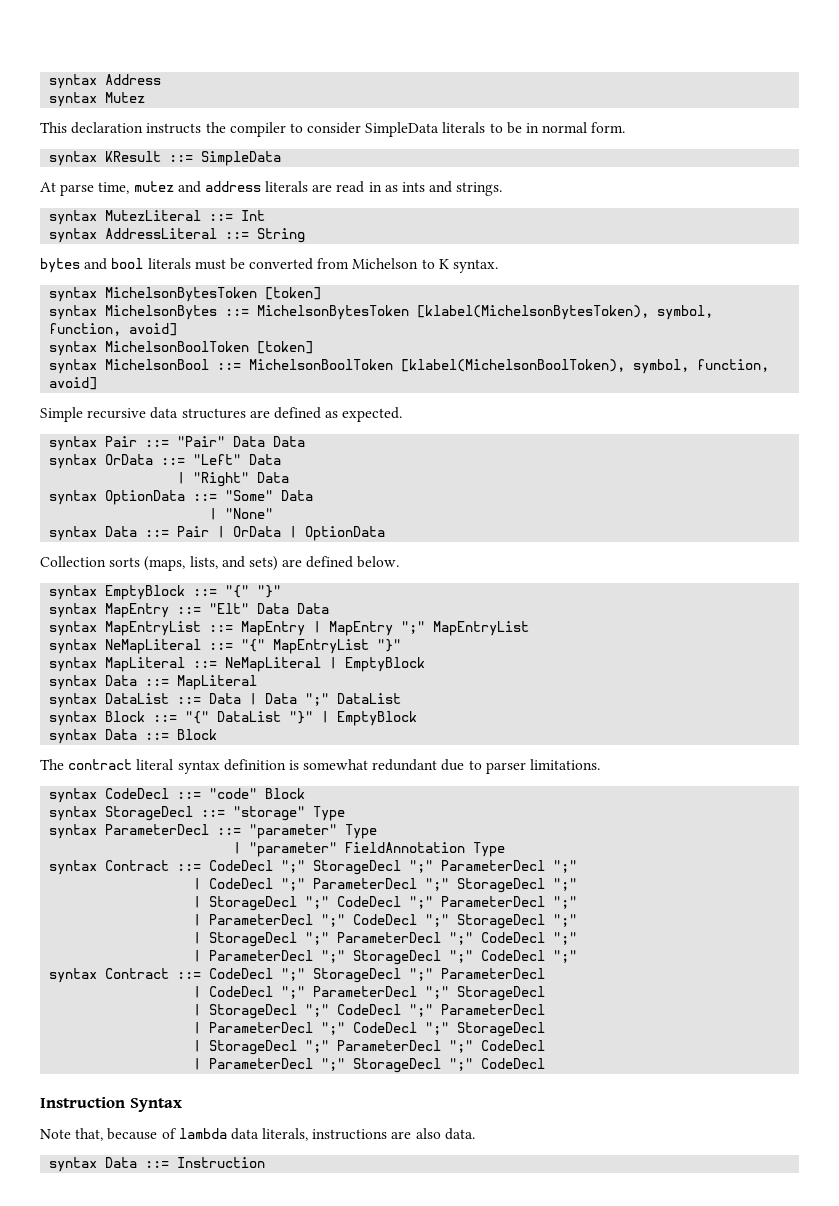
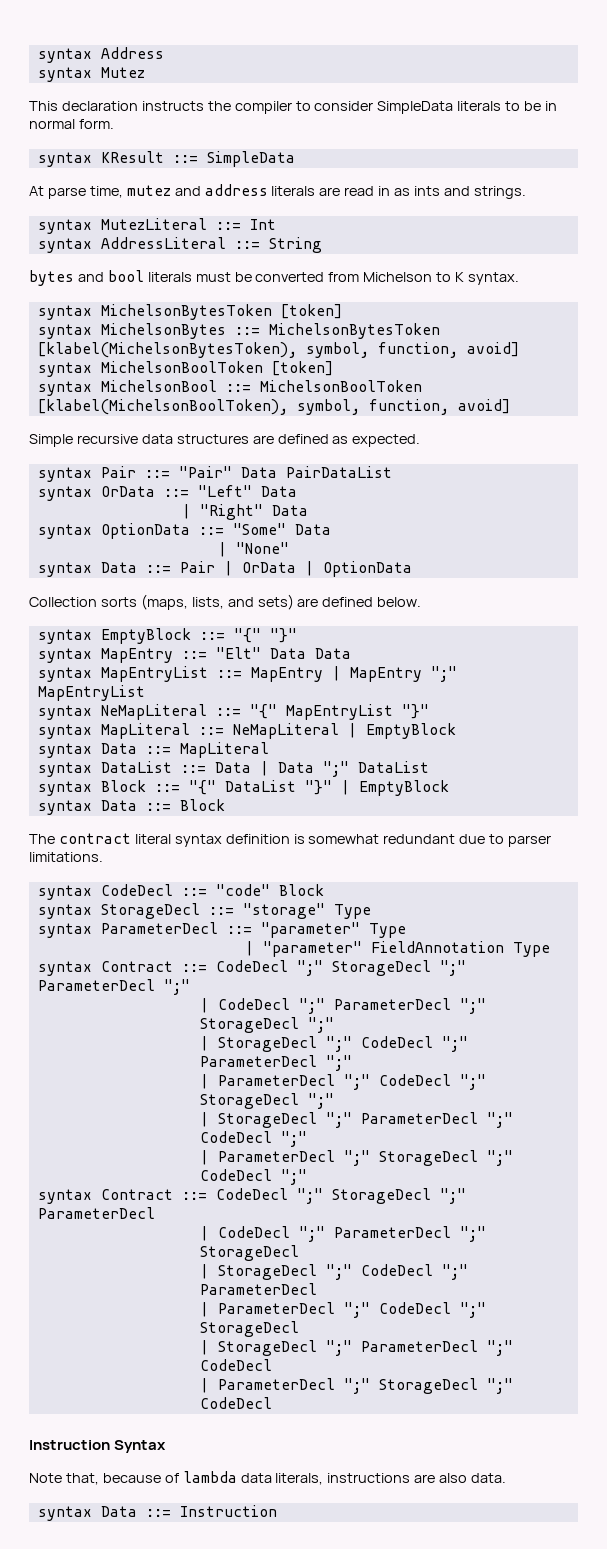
[273,436,306,447] Data -> [285,466,392,478] PairDataList

